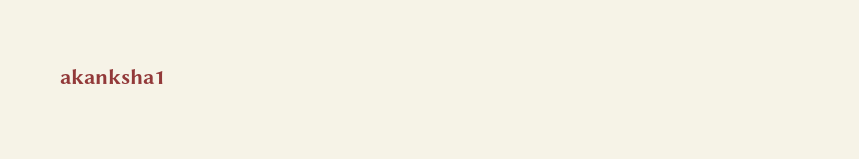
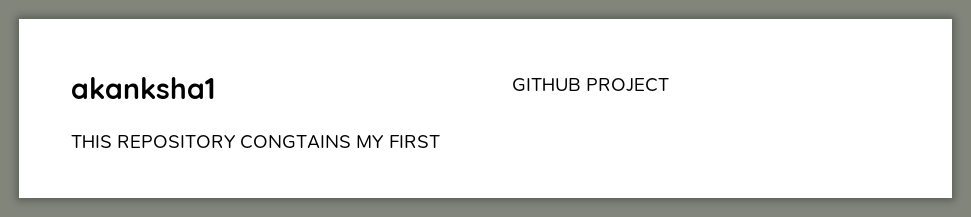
(165, 76) none -> [71,135,440,149] [512,78,670,92] // THIS REPOSITORY CONGTAINS MY FIRST GITHUB PROJECT

